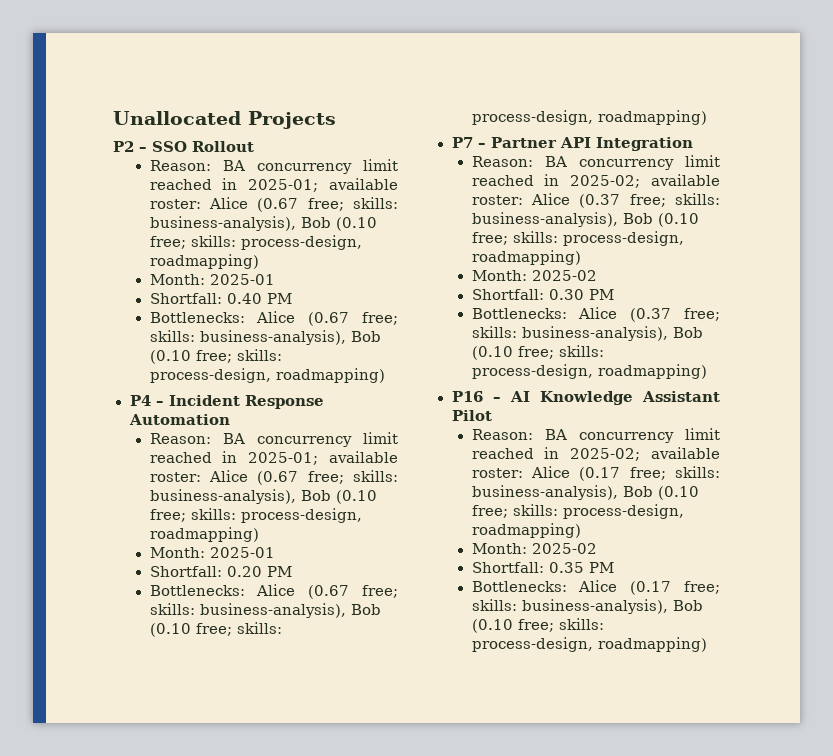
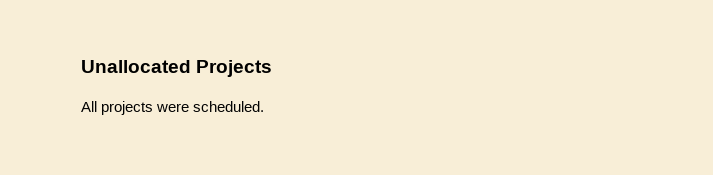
[113,141,254,152] [149,159,398,174] [149,178,398,192] [149,197,398,212] [149,216,377,231] [149,235,362,250] [149,254,259,269] [149,274,275,285] [149,293,292,304] [149,311,398,326] [149,330,381,345] [149,349,282,364] [149,368,385,383] [129,395,324,409] [128,414,230,425] [149,432,398,447] [149,451,398,465] [149,470,398,485] [149,489,377,504] [149,508,362,523] [149,527,259,542] [149,547,275,558] [149,566,292,577] [149,584,398,599] [149,603,381,618] [149,622,282,637] [471,110,707,125] [451,137,693,151] [471,155,720,170] [471,174,720,188] [471,193,720,208] [471,212,699,227] [471,231,684,246] [471,250,581,265] [471,270,597,281] [471,289,614,300] [471,307,720,322] [471,326,703,341] [471,345,604,360] [471,364,707,379] [451,391,720,405] [451,410,492,421] [471,428,720,443] [471,447,720,461] [471,466,720,481] [471,485,699,500] [471,504,684,519] [471,523,581,538] [471,543,597,554] [471,562,614,573] [471,580,720,595] [471,599,703,614] [471,618,604,633] [471,637,707,652] P2 – SSO Rollout // Reason: BA concurrency limit reached in 2025-01; available roster: Alice (0.67 free; skills: business-analysis), Bob (0.10 free; skills: process-design, roadmapping) // Month: 2025-01 // Shortfall: 0.40 PM // Bottlenecks: Alice (0.67 free; skills: business-analysis), Bob (0.10 free; skills: process-design, roadmapping) // P4 – Incident Response Automation // Reason: BA concurrency limit reached in 2025-01; available roster: Alice (0.67 free; skills: business-analysis), Bob (0.10 free; skills: process-design, roadmapping) // Month: 2025-01 // Shortfall: 0.20 PM // Bottlenecks: Alice (0.67 free; skills: business-analysis), Bob (0.10 free; skills: process-design, roadmapping) // P7 – Partner API Integration // Reason: BA concurrency limit reached in 2025-02; available roster: Alice (0.37 free; skills: business-analysis), Bob (0.10 free; skills: process-design, roadmapping) // Month: 2025-02 // Shortfall: 0.30 PM // Bottlenecks: Alice (0.37 free; skills: business-analysis), Bob (0.10 free; skills: process-design, roadmapping) // P16 – AI Knowledge Assistant Pilot // Reason: BA concurrency limit reached in 2025-02; available roster: Alice (0.17 free; skills: business-analysis), Bob (0.10 free; skills: process-design, roadmapping) // Month: 2025-02 // Shortfall: 0.35 PM // Bottlenecks: Alice (0.17 free; skills: business-analysis), Bob (0.10 free; skills: process-design, roadmapping) -> [81,101,265,115] All projects were scheduled.

